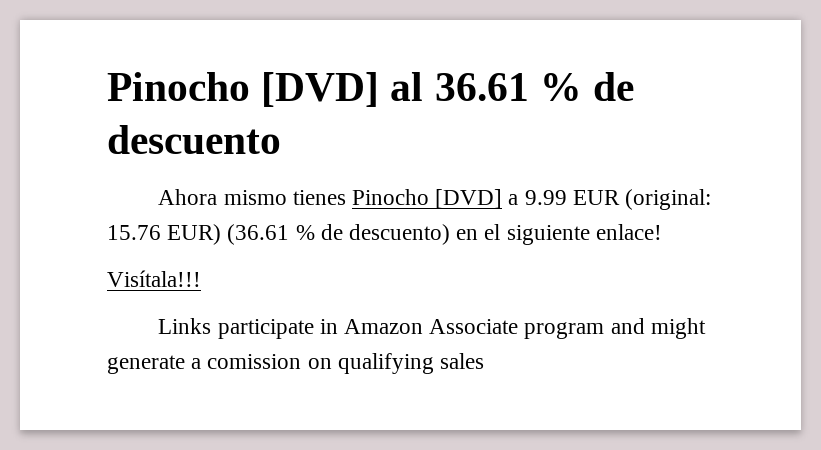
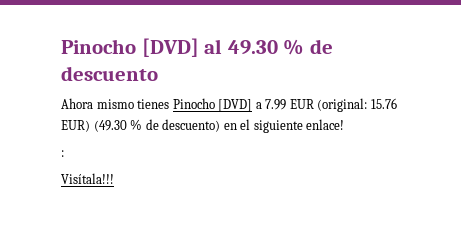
[434,73,529,101] 36.61 -> [227,40,278,55] 49.30
[524,190,567,205] 9.99 -> [265,99,287,110] 7.99
[227,224,290,245] (36.61 -> [93,120,127,132] (49.30
(662, 232) none -> [61,150,64,157] // :
[158,318,706,339] [107,353,485,374] // Links participate in Amazon Associate program and might generate a comission on qualifying sales -> (114, 178) none

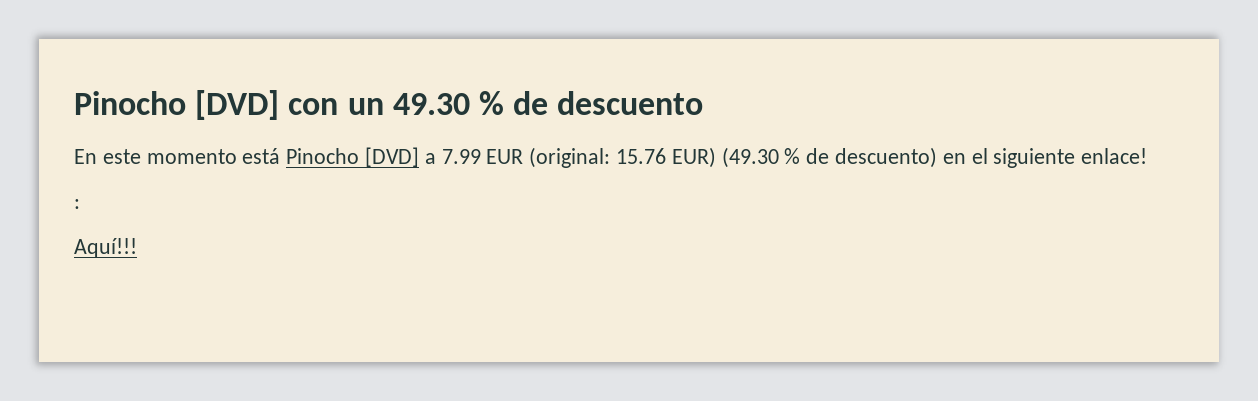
[61,38,223,57] Pinocho [DVD] al -> [74,90,384,120] Pinocho [DVD] con un
[61,98,170,109] Ahora mismo tienes -> [74,148,281,164] En este momento está
[61,173,114,184] Visítala!!! -> [74,238,137,258] Aquí!!!

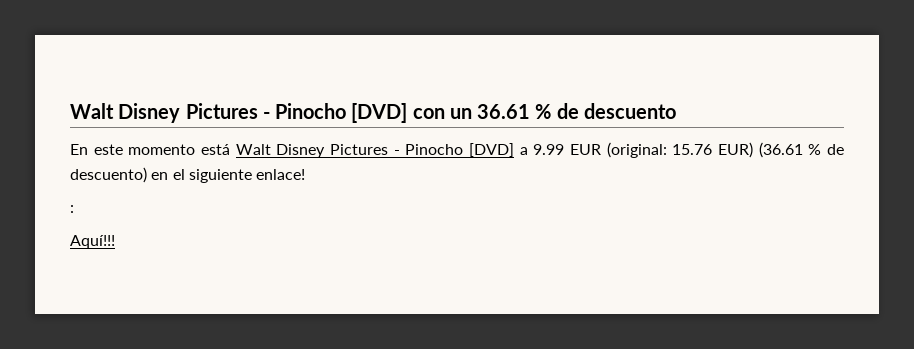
(74, 103) none -> [70,103,270,123] Walt Disney Pictures -
[392,93,470,115] 49.30 -> [477,104,531,119] 36.61
(281, 156) none -> [235,144,400,158] Walt Disney Pictures -
[441,149,481,164] 7.99 -> [533,144,565,155] 9.99
[721,147,779,168] (49.30 -> [758,142,803,158] (36.61

